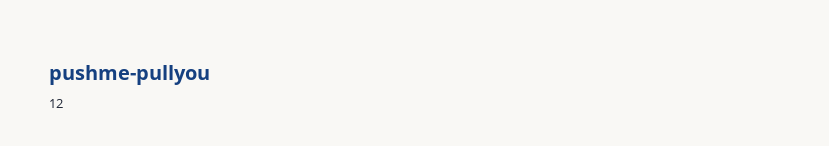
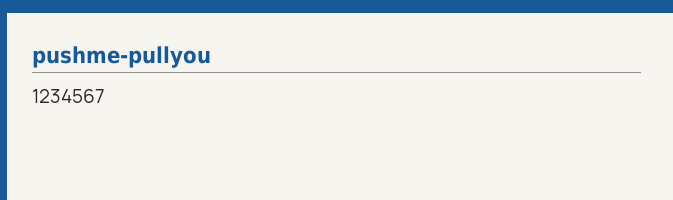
[49,99,63,108] 12 -> [32,89,105,103] 1234567

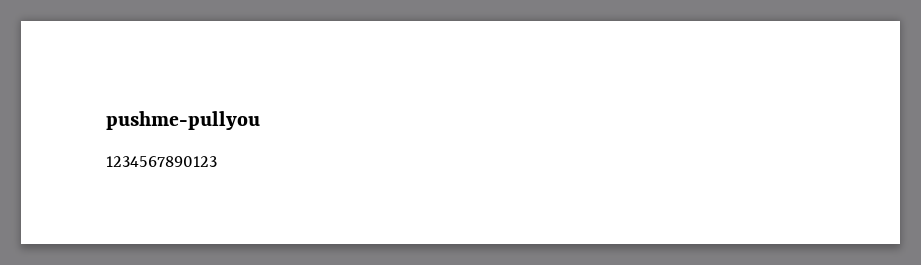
[32,89,105,103] 1234567 -> [106,156,217,167] 1234567890123

